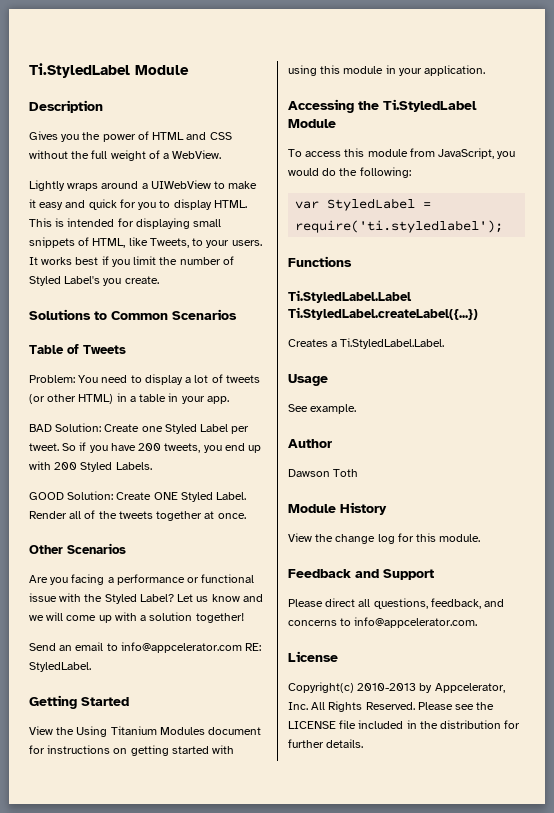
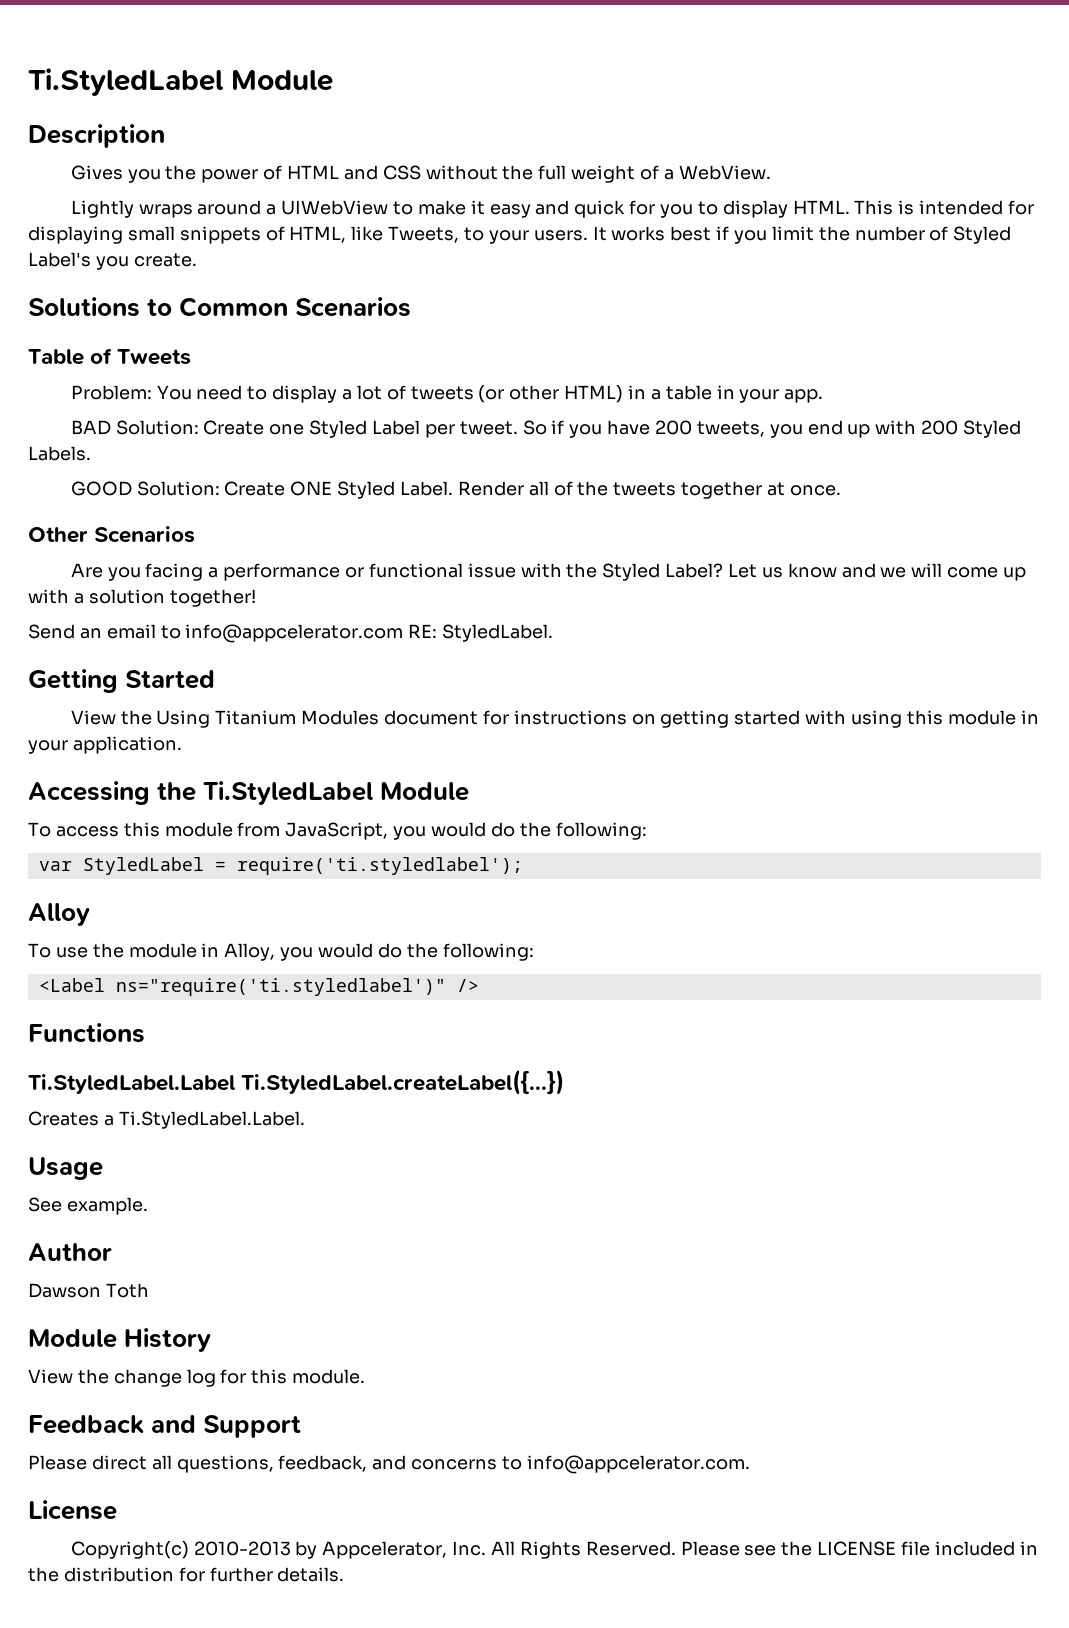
(504, 226) none -> [28,903,90,926] [28,943,534,961] [38,978,479,996] // Alloy // To use the module in Alloy, you would do the following: // <Label ns="require('ti.styledlabel')" />

